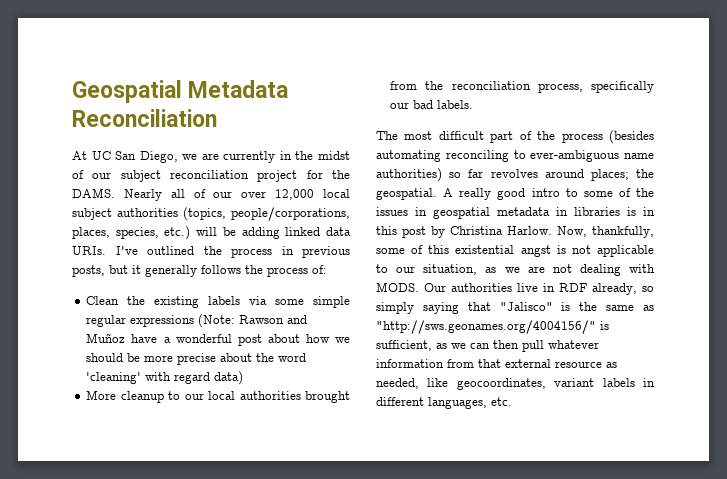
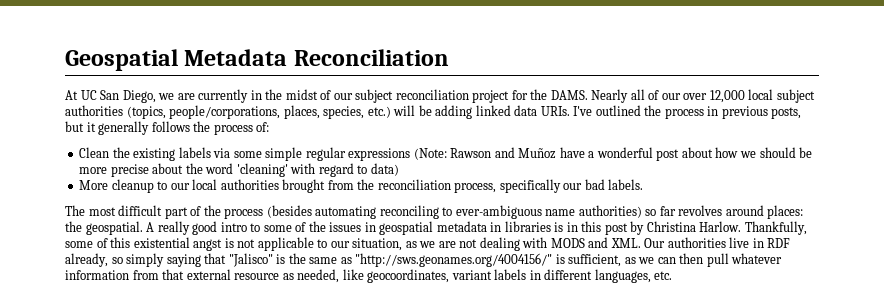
(211, 378) none -> [357,165,368,174] to
[590,169,629,181] places; -> [767,205,804,219] places:
[557,226,654,238] Now, thankfully, -> [744,221,807,235] Thankfully,
[376,282,419,292] MODS. -> [550,237,641,248] MODS and XML.

